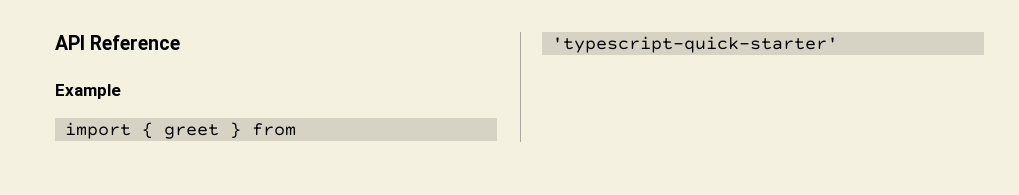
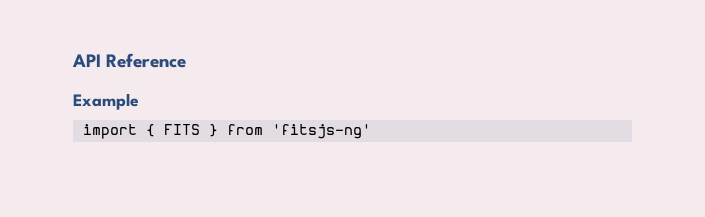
[163,124,219,139] greet -> [163,124,200,135] FITS
[551,36,838,53] 'typescript-quick-starter' -> [271,124,371,139] 'fitsjs-ng'

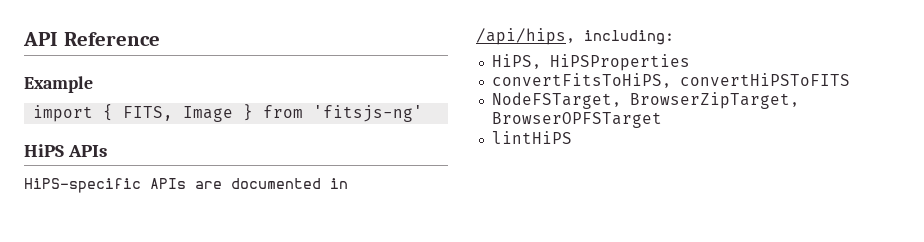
[163,124,200,135] FITS -> [122,106,233,122] FITS, Image
(371, 131) none -> [24,144,108,157] [24,178,348,193] [476,28,674,45] [491,54,690,71] [491,73,850,88] [491,92,799,109] [491,112,662,128] [491,131,572,144] // HiPS APIs // HiPS-specific APIs are documented in /api/hips, including: // HiPS, HiPSProperties // convertFitsToHiPS, convertHiPSToFITS // NodeFSTarget, BrowserZipTarget, BrowserOPFSTarget // lintHiPS

